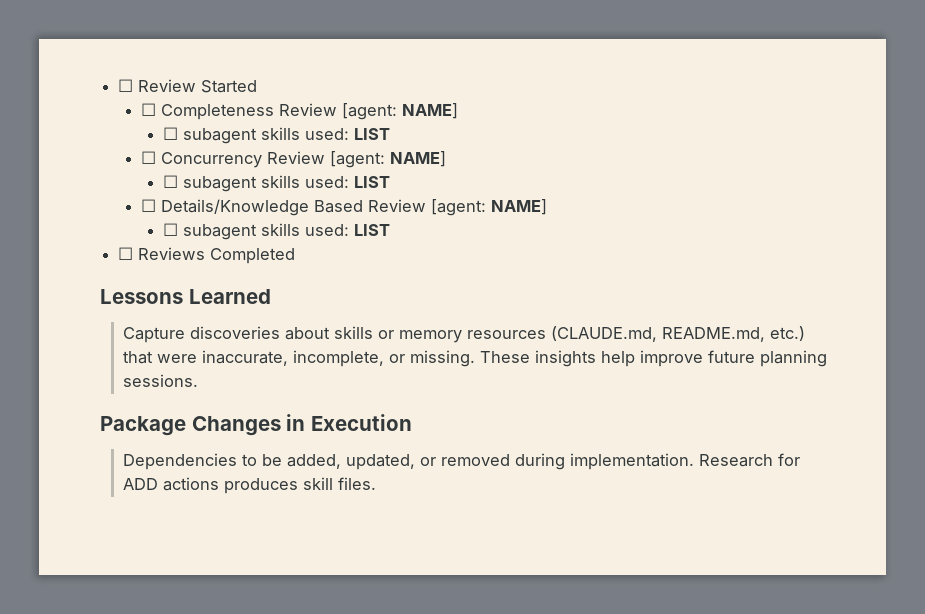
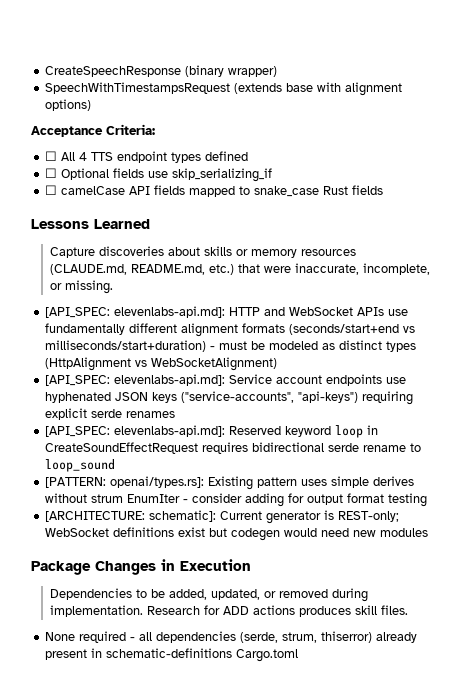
[118,79,258,93] [140,103,458,120] [163,127,391,144] [140,151,446,168] [163,175,391,192] [140,199,547,216] [163,223,391,240] [118,247,296,264] ☐ Review Started // ☐ Completeness Review [agent: NAME] // ☐ subagent skills used: LIST // ☐ Concurrency Review [agent: NAME] // ☐ subagent skills used: LIST // ☐ Details/Knowledge Based Review [agent: NAME] // ☐ subagent skills used: LIST // ☐ Reviews Completed -> [45,65,278,77] [45,82,403,96] [45,99,92,111] [31,124,155,137] [45,151,249,163] [45,168,273,182] [45,185,384,197] CreateSpeechResponse (binary wrapper) // SpeechWithTimestampsRequest (extends base with alignment options) // Acceptance Criteria: // ☐ All 4 TTS endpoint types defined // ☐ Optional fields use skip_serializing_if // ☐ camelCase API fields mapped to snake_case Rust fields
[479,350,827,367] [122,374,198,387] These insights help improve future planning sessions. -> [45,306,409,318] [45,323,416,337] [45,340,417,352] [45,357,278,371] [45,374,407,386] [45,391,414,405] [45,408,176,420] [45,425,379,438] [45,442,422,454] [45,459,116,472] [45,476,415,490] [45,493,428,507] [45,510,400,524] [45,527,429,541] // [API_SPEC: elevenlabs-api.md]: HTTP and WebSocket APIs use fundamentally different alignment formats (seconds/start+end vs milliseconds/start+duration) - must be modeled as distinct types (HttpAlignment vs WebSocketAlignment) // [API_SPEC: elevenlabs-api.md]: Service account endpoints use hyphenated JSON keys ("service-accounts", "api-keys") requiring explicit serde renames // [API_SPEC: elevenlabs-api.md]: Reserved keyword loop in CreateSoundEffectRequest requires bidirectional serde rename to loop_sound // [PATTERN: openai/types.rs]: Existing pattern uses simple derives without strum EnumIter - consider adding for output format testing // [ARCHITECTURE: schematic]: Current generator is REST-only; WebSocket definitions exist but codegen would need new modules
(376, 483) none -> [45,631,418,643] [45,648,299,662] // None required - all dependencies (serde, strum, thiserror) already present in schematic-definitions Cargo.toml

